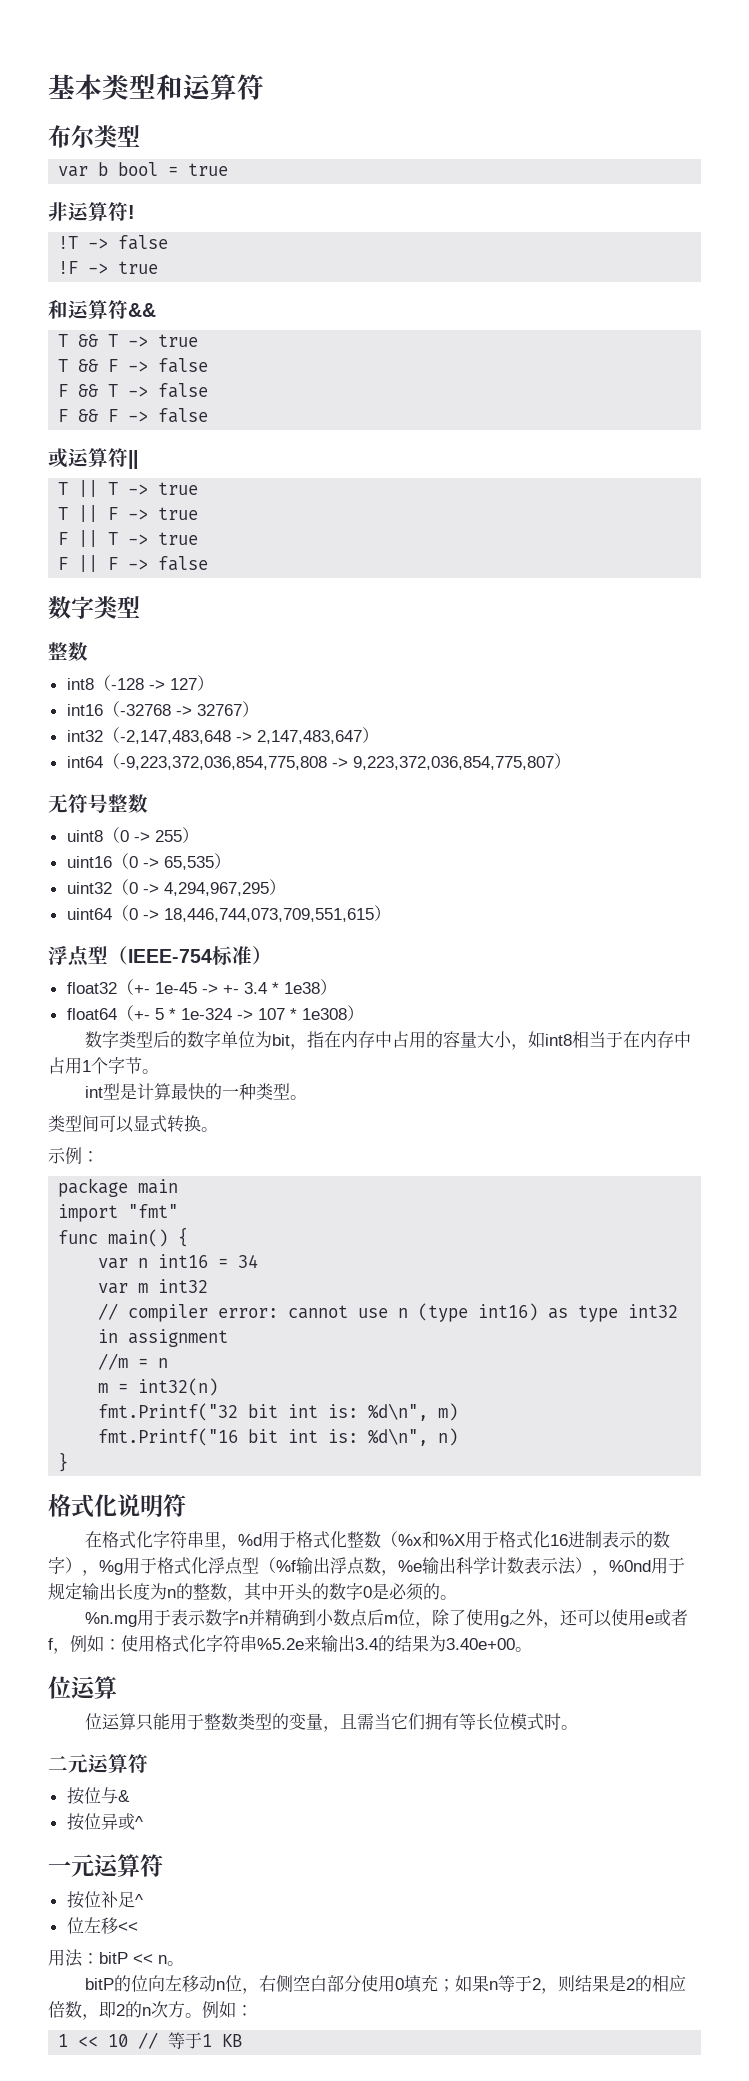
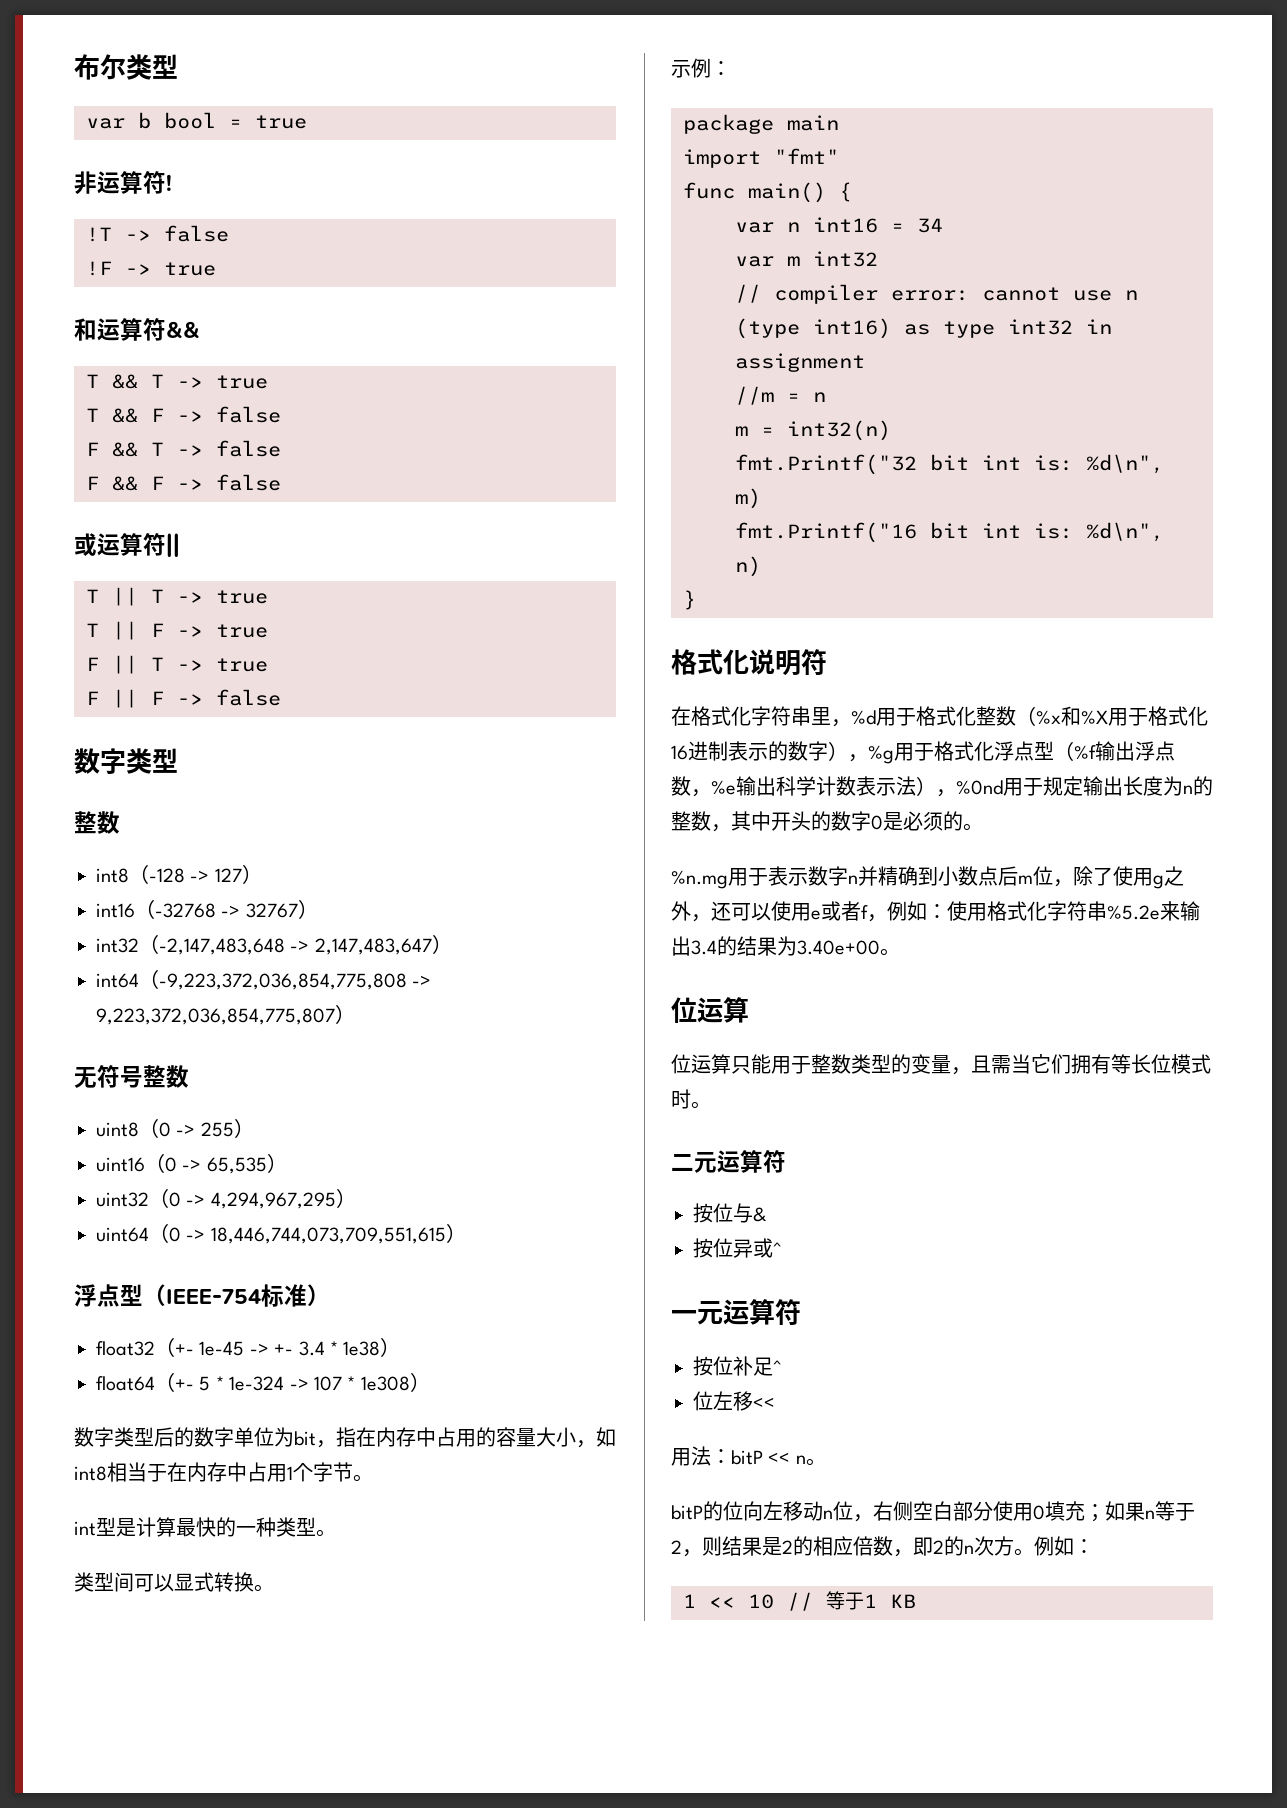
[48,74,264,100] 基本类型和运算符 // -> (74, 67) none

